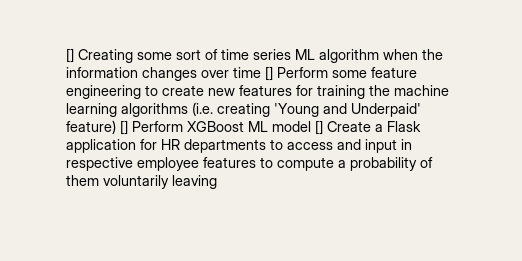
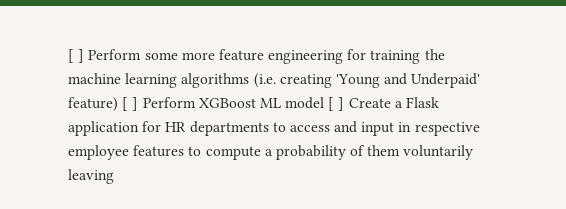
[66,48,443,63] [66,66,273,81] [] Creating some sort of time series ML algorithm when the information changes over time [] -> [68,49,85,63] [ ]
(367, 74) none -> [181,52,215,60] more
[145,85,292,96] to create new features -> (344, 57) none
[120,120,128,135] [] -> [122,97,139,111] [ ]
[315,120,323,135] [] -> [328,97,345,111] [ ]

